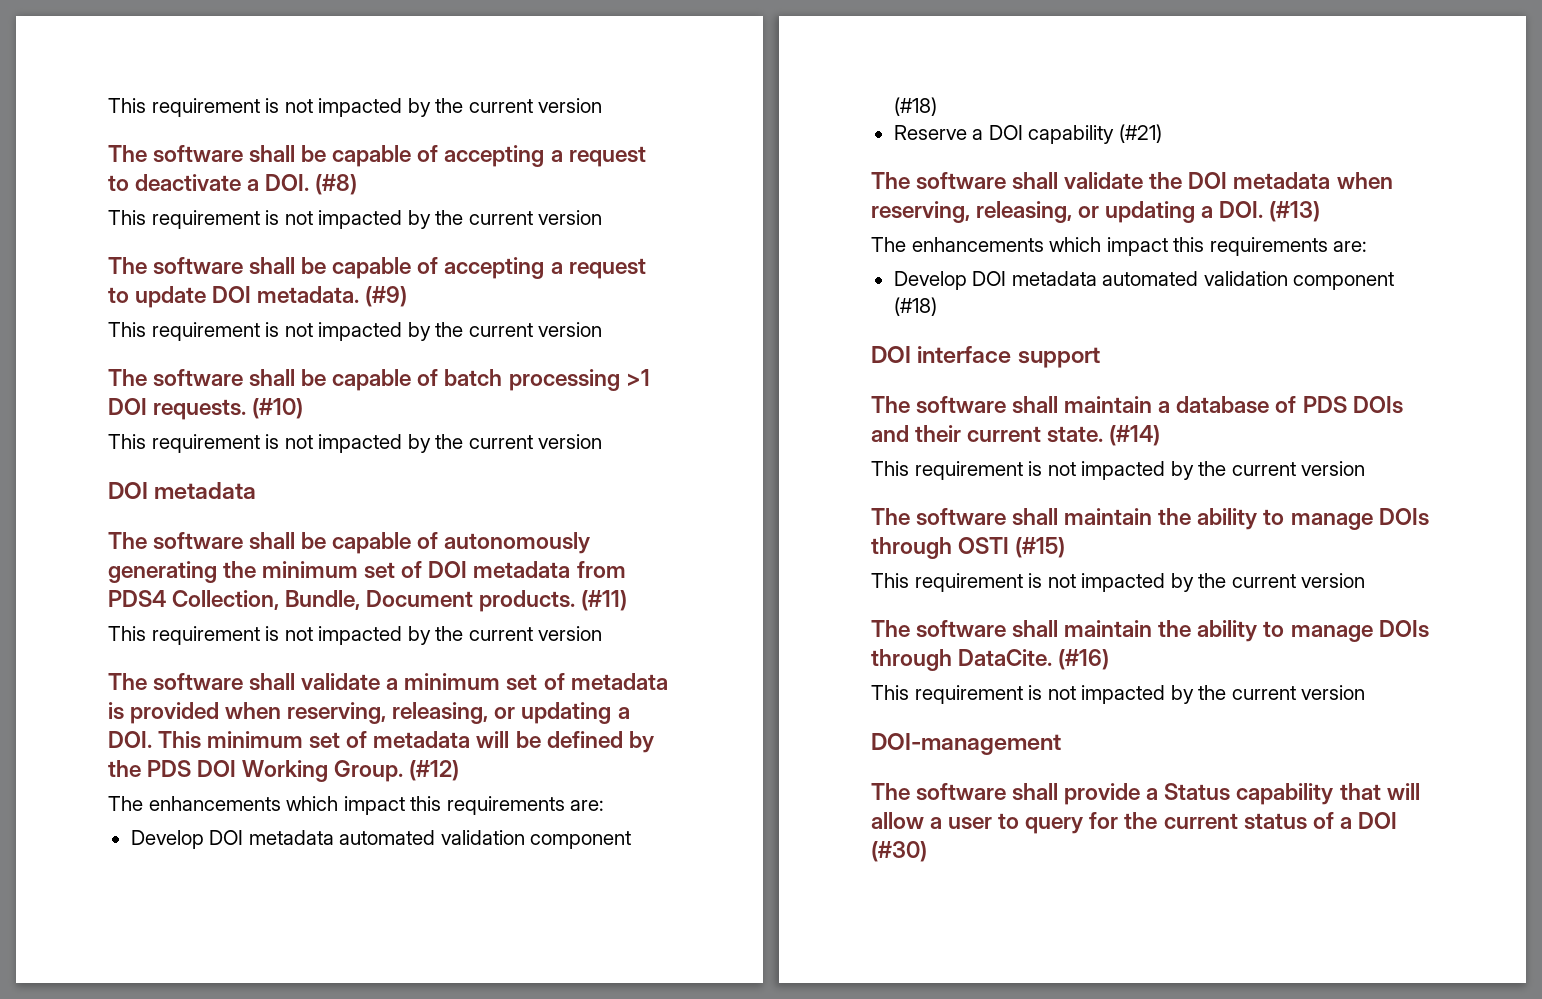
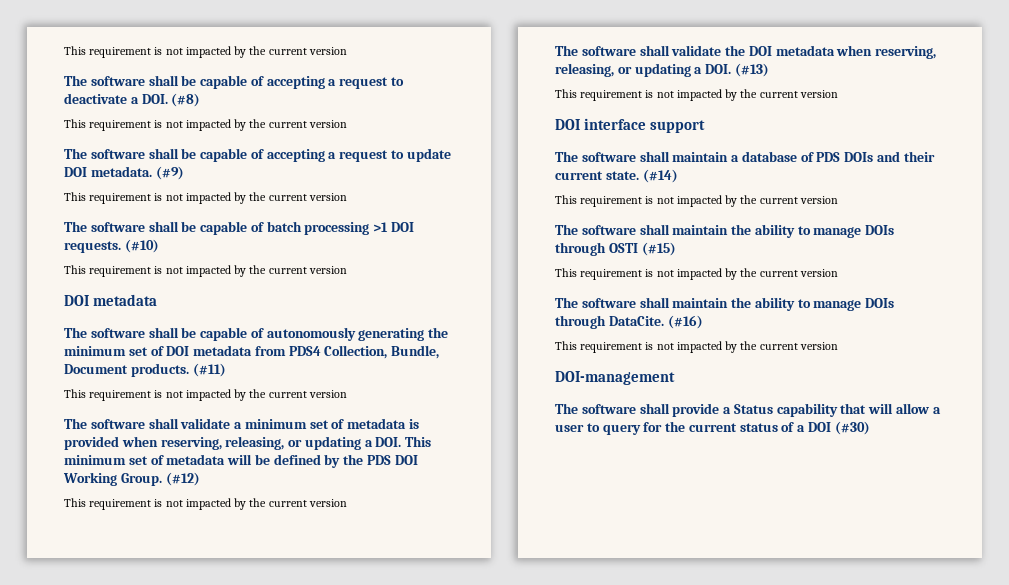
[108,796,605,815] [130,830,632,849] [893,97,937,116] [893,124,1162,144] The enhancements which impact this requirements are: // Develop DOI metadata automated validation component (#18) // Reserve a DOI capability (#21) -> [64,498,347,510] This requirement is not impacted by the current version
[871,237,1368,256] [893,271,1395,290] [893,297,937,316] The enhancements which impact this requirements are: // Develop DOI metadata automated validation component (#18) -> [555,89,838,101] This requirement is not impacted by the current version

